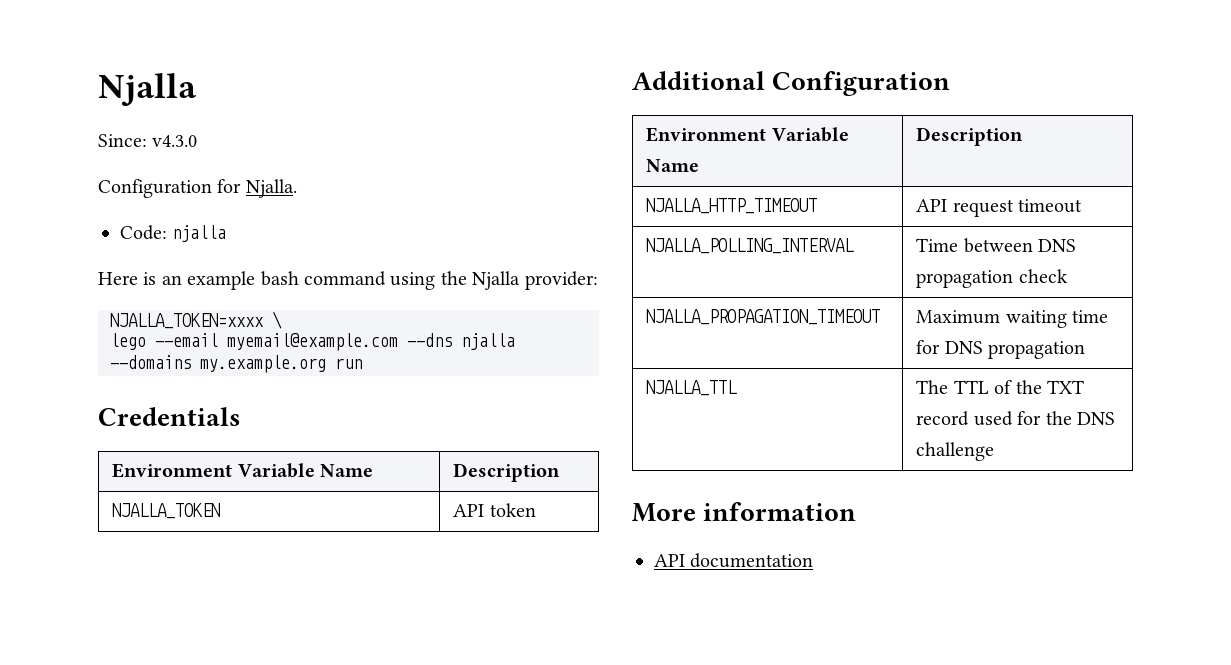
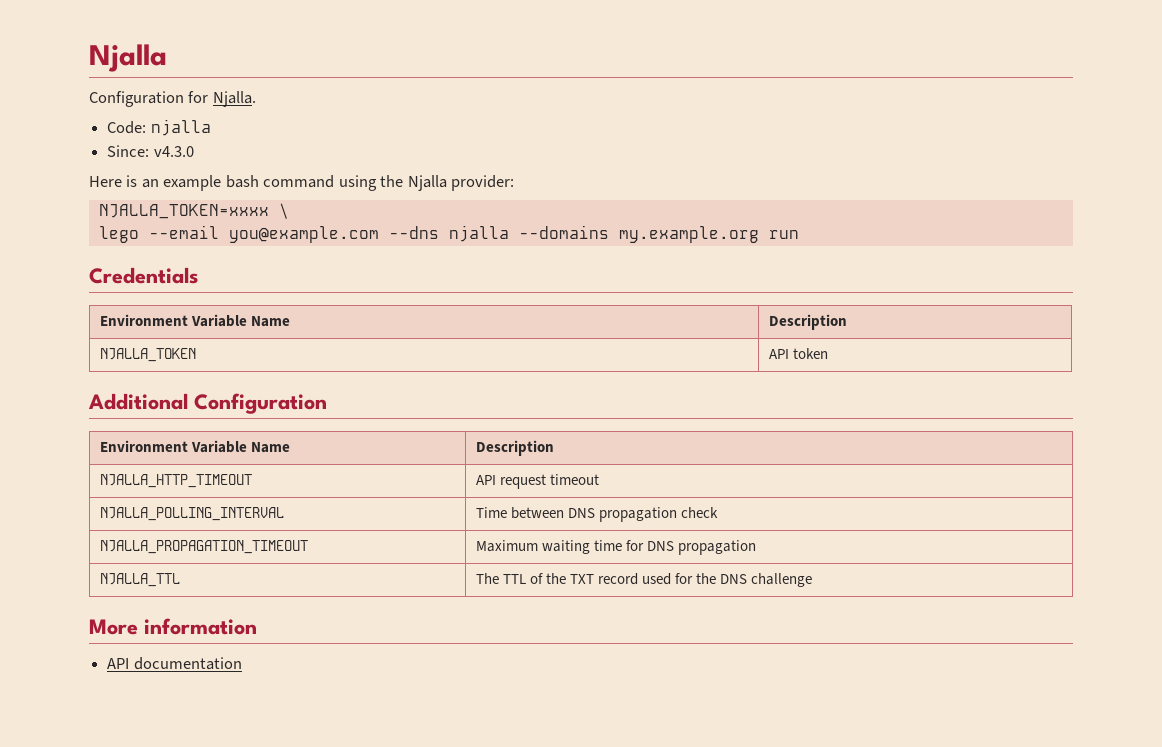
[98,73,197,106] [98,134,198,147] Njalla // Since: v4.3.0 -> [89,44,167,72] Njalla
(227, 233) none -> [107,145,194,157] // Since: v4.3.0
[227,333,398,351] myemail@example.com -> [228,226,379,243] you@example.com

